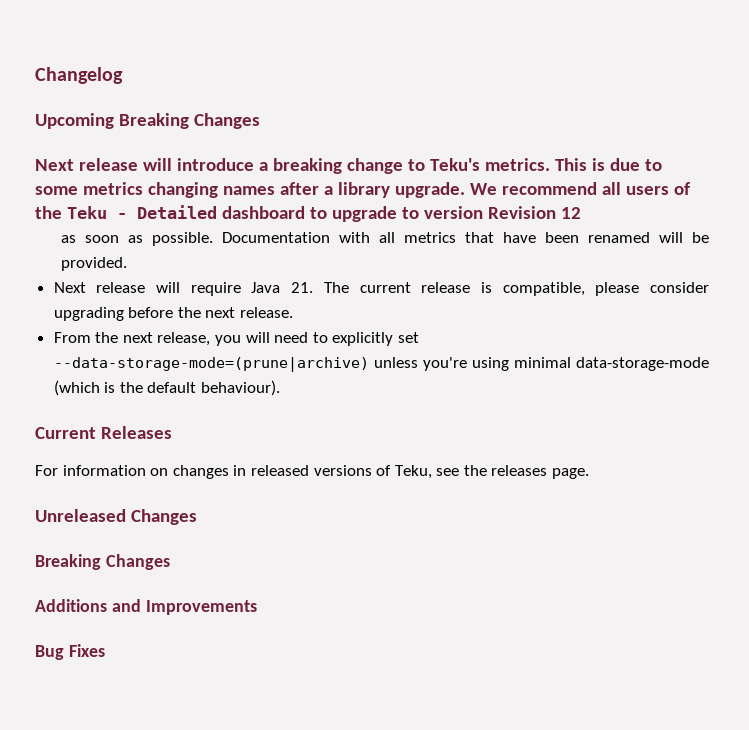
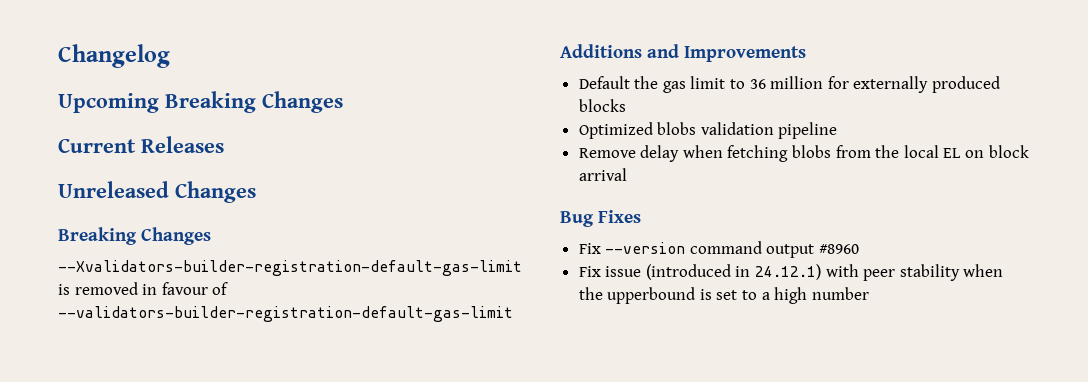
[35,158,662,174] [35,182,690,198] [35,205,581,222] [61,232,709,246] [61,257,128,271] [53,282,709,296] [53,307,294,321] [53,332,420,346] [53,357,709,372] [53,380,281,396] [35,426,172,439] [35,465,590,479] [35,509,197,525] [35,554,170,570] [35,599,257,615] [35,644,105,660] Next release will introduce a breaking change to Teku's metrics. This is due to some metrics changing names after a library upgrade. We recommend all users of the Teku - Detailed dashboard to upgrade to version Revision 12 // as soon as possible. Documentation with all metrics that have been renamed will be provided. // Next release will require Java 21. The current release is compatible, please consider upgrading before the next release. // From the next release, you will need to explicitly set --data-storage-mode=(prune|archive) unless you're using minimal data-storage-mode (which is the default behaviour). // Current Releases // For information on changes in released versions of Teku, see the releases page. // Unreleased Changes // Breaking Changes // Additions and Improvements // Bug Fixes -> [58,136,224,153] [58,181,256,203] [58,227,212,245] [58,260,522,276] [58,282,229,295] [58,306,513,322] [560,44,807,62] [578,76,1001,93] [578,99,626,112] [578,122,838,139] [578,145,1029,162] [578,168,627,181] [560,210,642,227] [578,241,860,258] [578,264,1004,281] [578,287,869,304] Current Releases // Unreleased Changes // Breaking Changes // --Xvalidators-builder-registration-default-gas-limit is removed in favour of --validators-builder-registration-default-gas-limit // Additions and Improvements // Default the gas limit to 36 million for externally produced blocks // Optimized blobs validation pipeline // Remove delay when fetching blobs from the local EL on block arrival // Bug Fixes // Fix --version command output #8960 // Fix issue (introduced in 24.12.1) with peer stability when the upperbound is set to a high number

